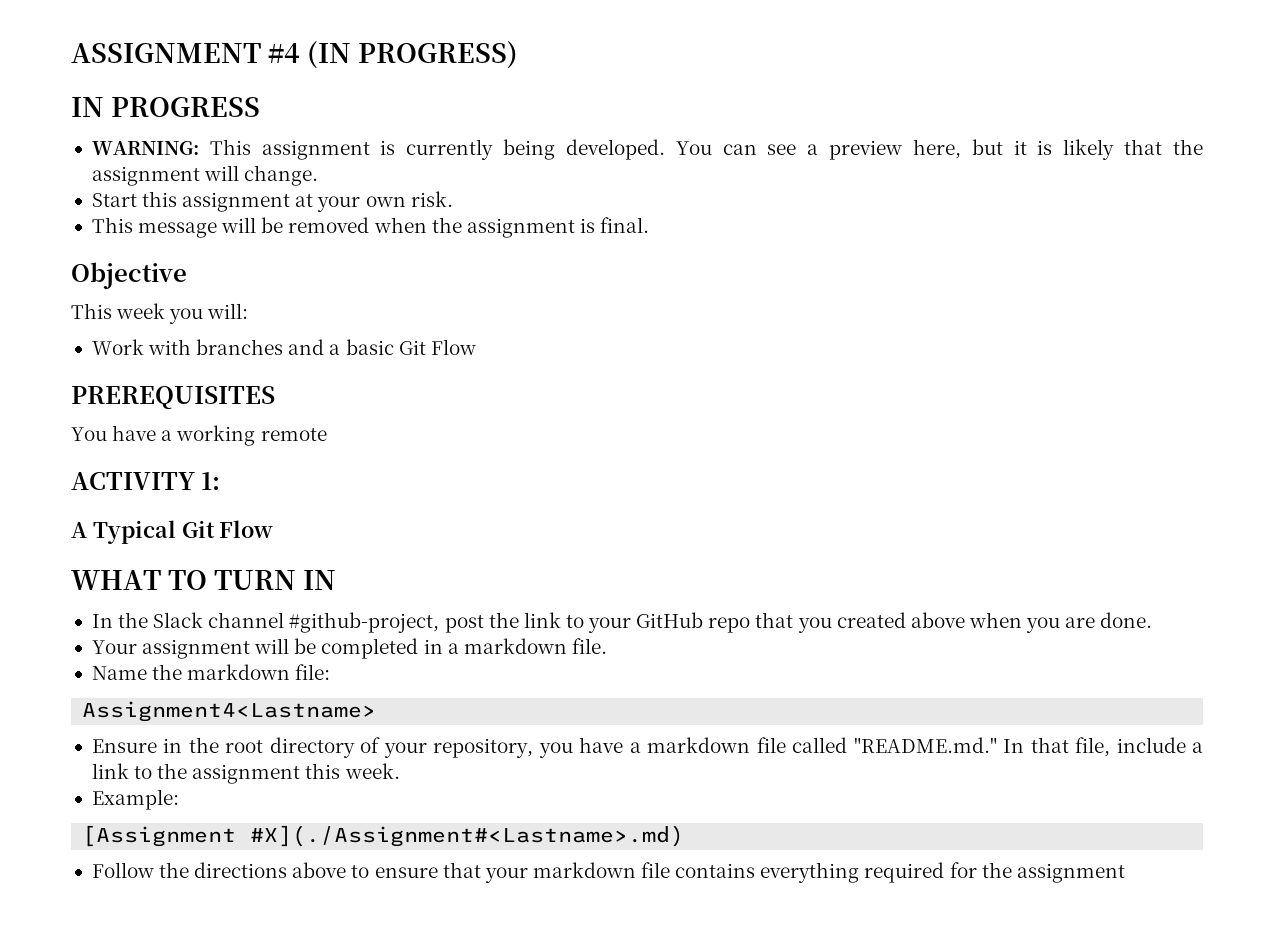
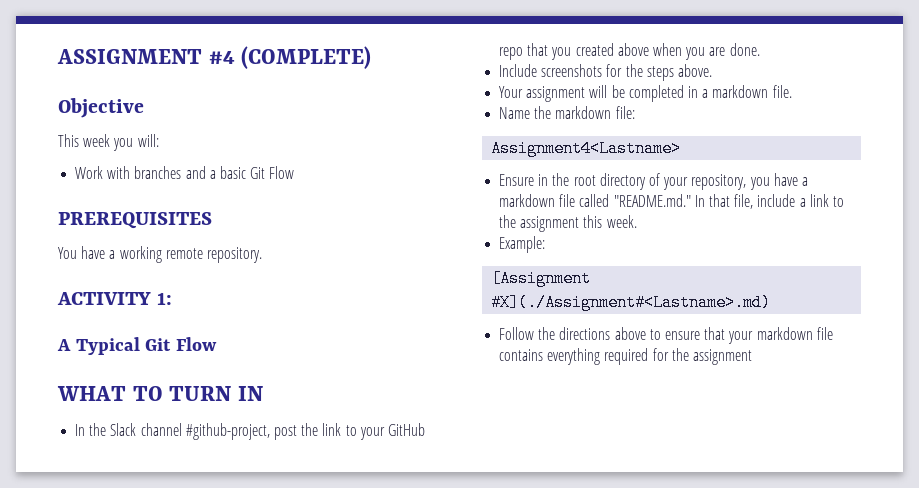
[307,41,519,69] [71,97,261,117] [91,139,1203,160] [91,165,319,186] [91,191,453,212] [91,217,650,238] (IN PROGRESS) // IN PROGRESS // WARNING: This assignment is currently being developed. You can see a preview here, but it is likely that the assignment will change. // Start this assignment at your own risk. // This message will be removed when the assignment is final. -> [241,46,372,69] (COMPLETE)
(327, 434) none -> [206,247,262,263] repository.
(1153, 620) none -> [499,64,712,81] // Include screenshots for the steps above.

